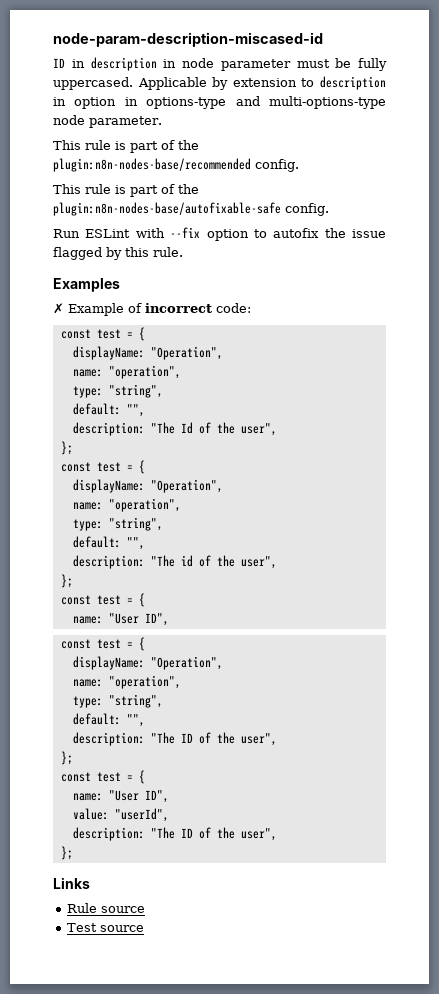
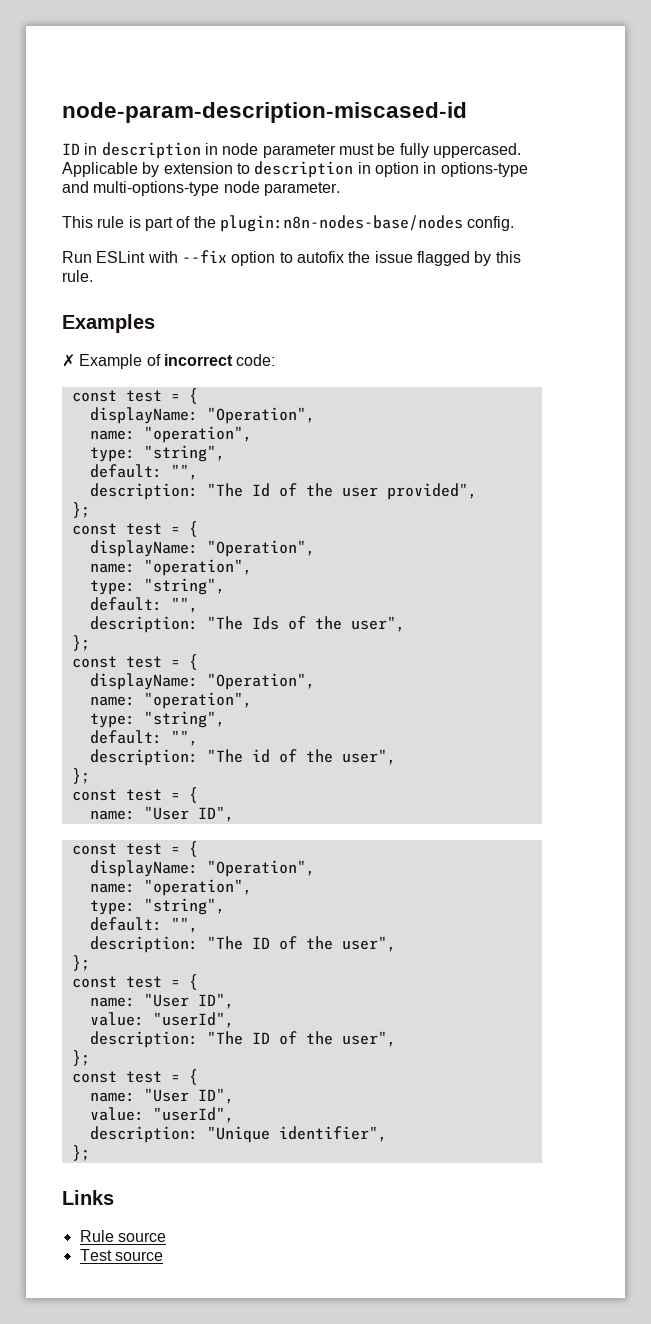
[53,158,299,172] [53,184,199,197] [53,202,281,216] plugin:n8n-nodes-base/recommended config. // This rule is part of the plugin:n8n-nodes-base/autofixable-safe -> [219,215,463,232] plugin:n8n-nodes-base/nodes
(235, 428) none -> [341,483,477,500] [71,502,90,518] [71,521,198,537] [89,540,315,557] [89,559,252,576] [89,578,225,595] [89,597,198,613] [89,616,342,633] user provided", // }; // const test = { // displayName: "Operation", // name: "operation", // type: "string", // default: "", // description: "The Ids of the
(73, 853) none -> [71,1069,198,1085] [89,1088,234,1104] [89,1107,234,1123] [89,1126,387,1143] [71,1145,90,1161] // const test = { // name: "User ID", // value: "userId", // description: "Unique identifier", // };

